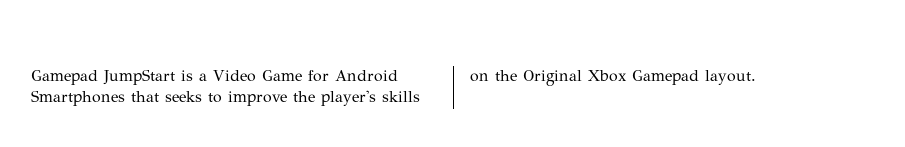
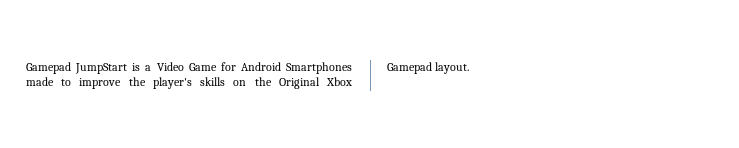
[131,91,202,102] that seeks -> [26,77,54,86] made

